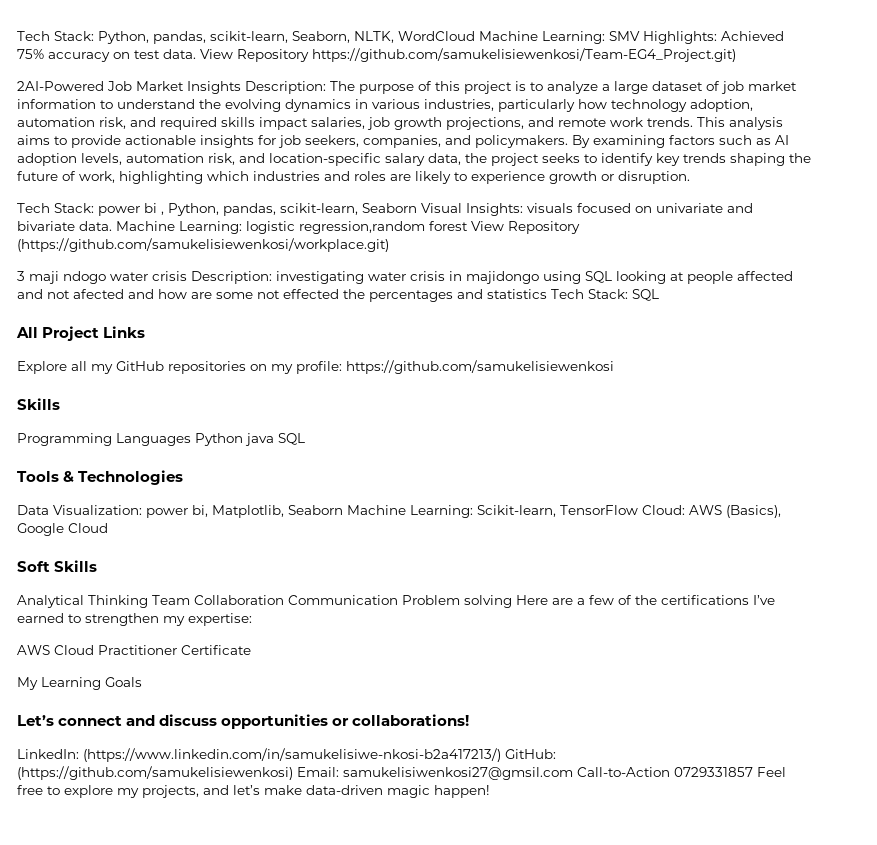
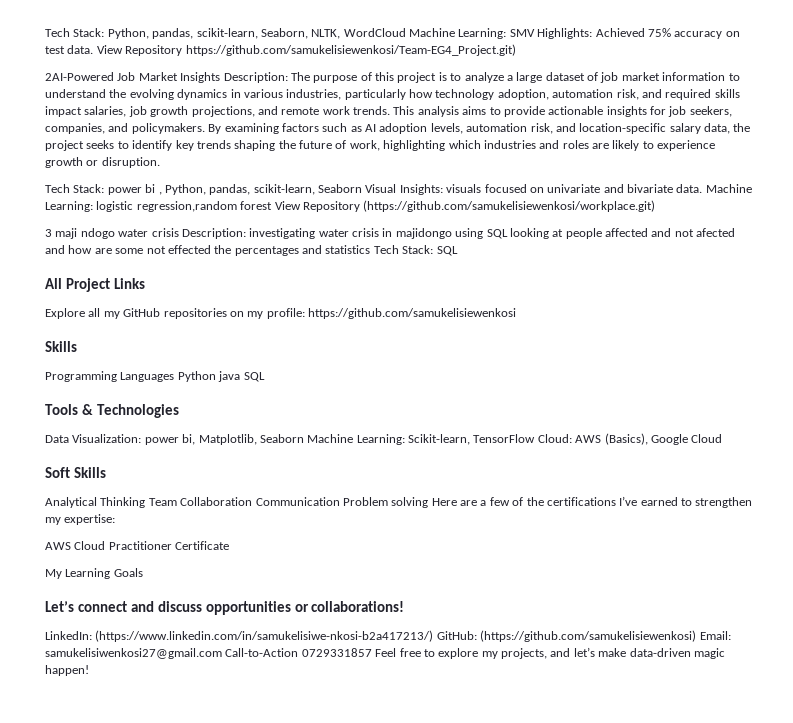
[343,767,573,780] samukelisiwenkosi27@gmsil.com -> [45,648,222,659] samukelisiwenkosi27@gmail.com

